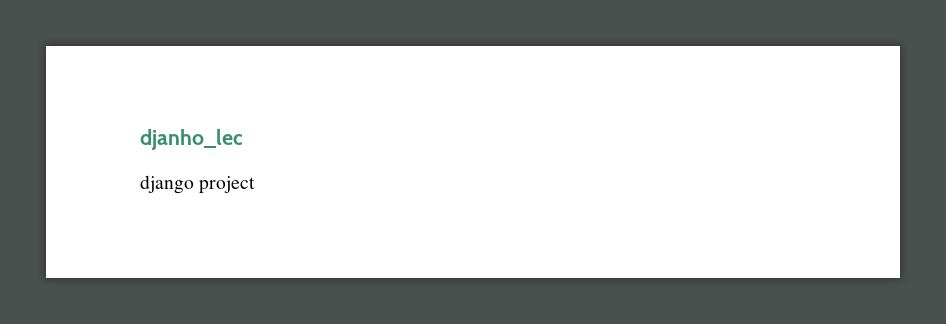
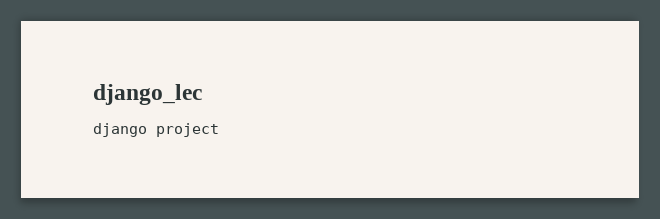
[140,129,243,150] djanho_lec -> [93,84,202,105] django_lec

